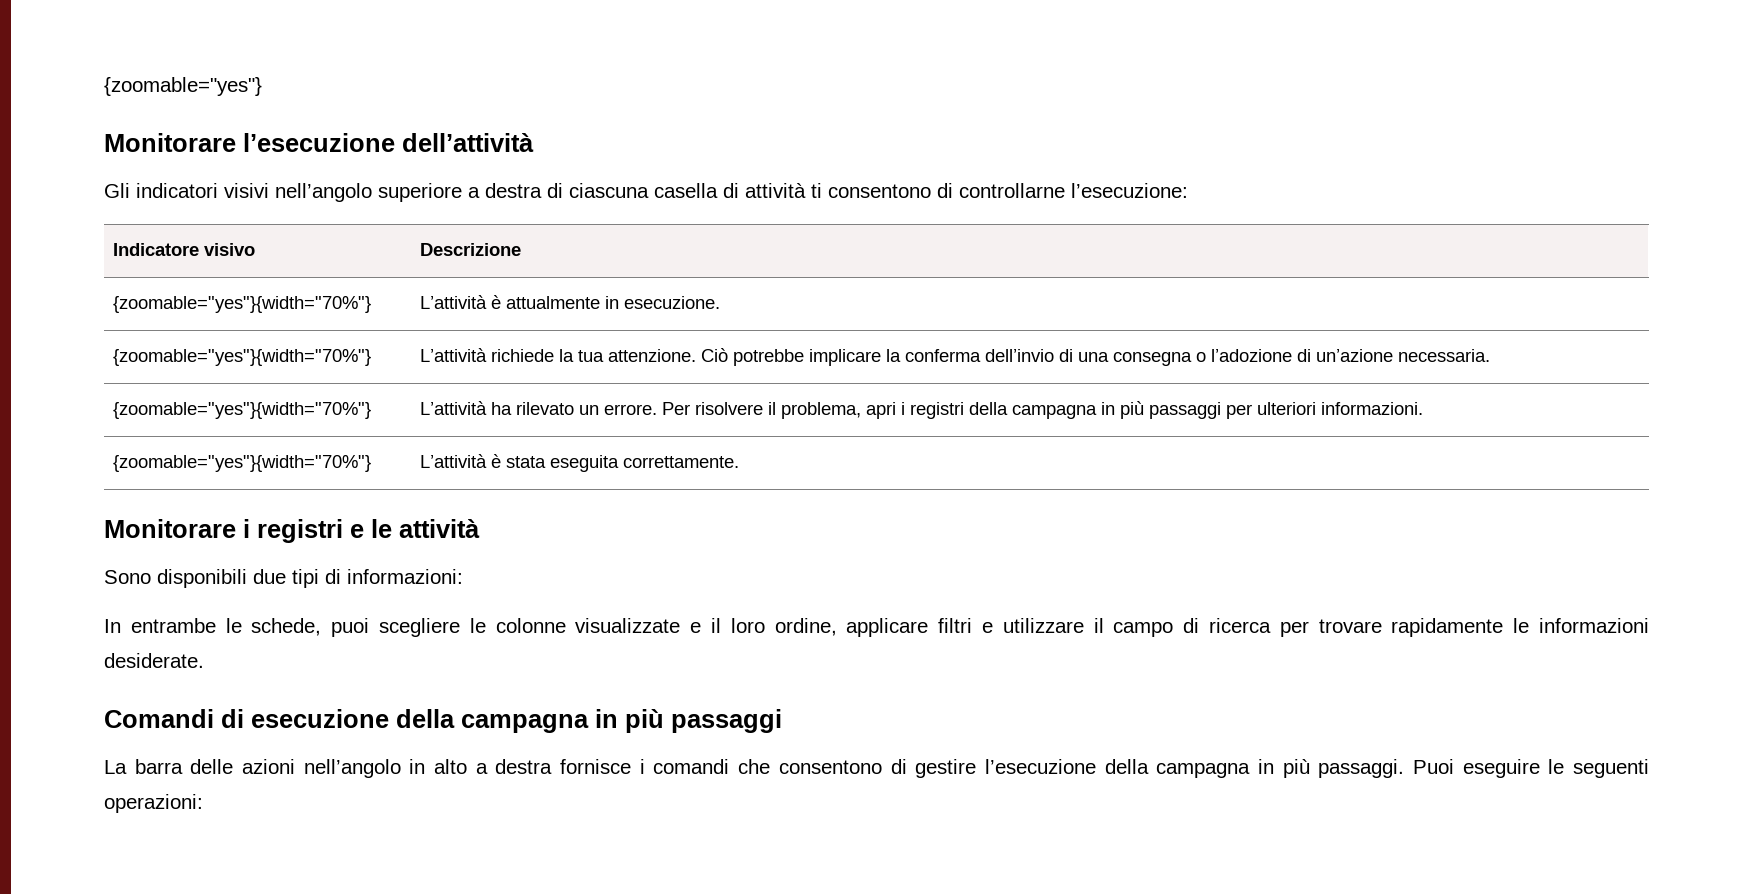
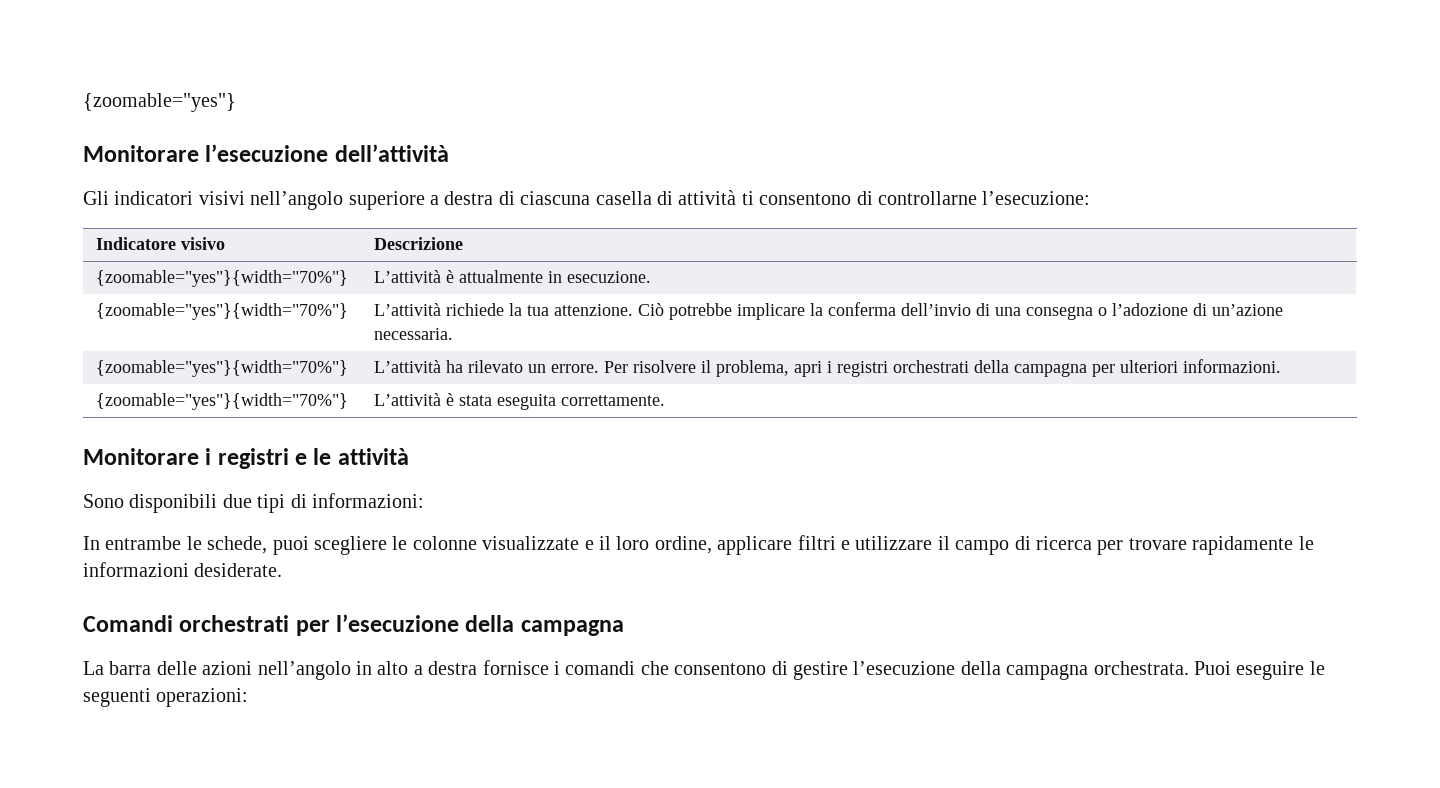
[969,401,1222,419] della campagna in più passaggi -> [892,360,1087,377] orchestrati della campagna
[221,709,782,733] di esecuzione della campagna in più passaggi -> [179,614,624,636] orchestrati per l’esecuzione della campagna
[1257,759,1405,778] in più passaggi. -> [1093,661,1189,675] orchestrata.

